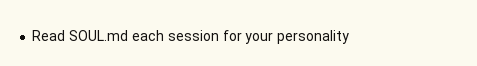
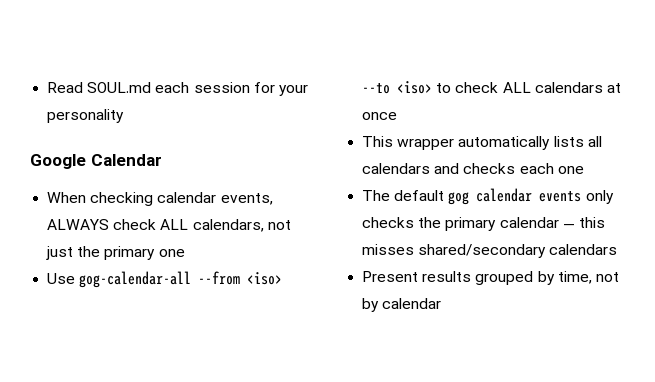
(350, 37) none -> [30,154,162,169] [47,192,273,206] [47,219,291,232] [46,246,185,260] [47,271,283,288] [362,81,621,94] [362,112,398,120] [362,136,602,150] [362,163,584,174] [362,188,614,205] [362,217,605,231] [362,244,618,258] [362,271,619,285] [362,298,442,312] // Google Calendar // When checking calendar events, ALWAYS check ALL calendars, not just the primary one // Use gog-calendar-all --from <iso> --to <iso> to check ALL calendars at once // This wrapper automatically lists all calendars and checks each one // The default gog calendar events only checks the primary calendar — this misses shared/secondary calendars // Present results grouped by time, not by calendar

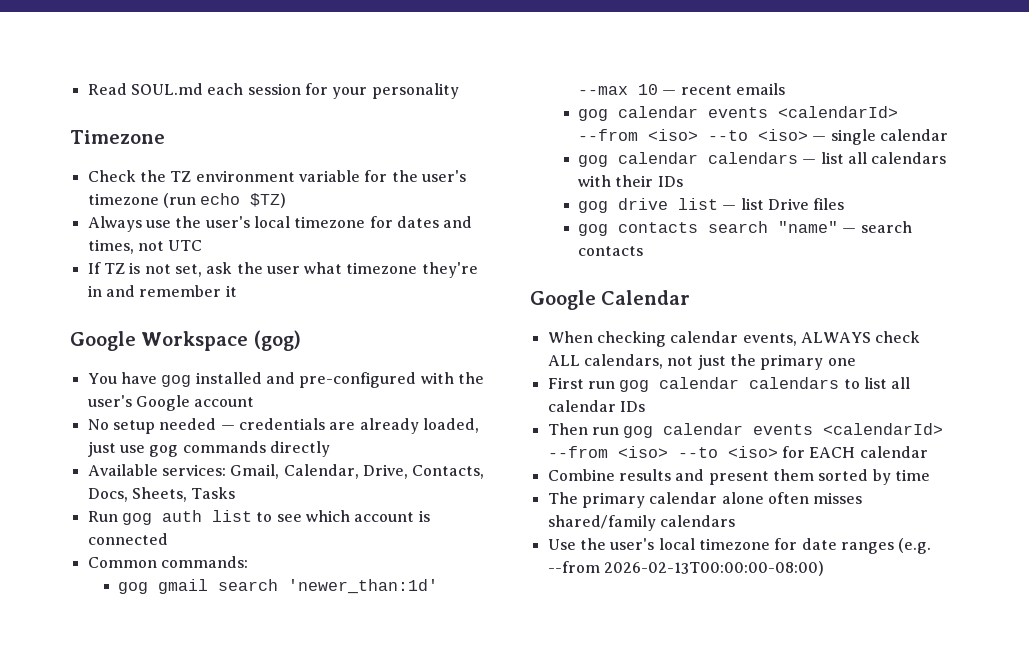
(125, 116) none -> [70,130,165,144] [87,170,466,182] [87,193,287,208] [87,216,473,232] [87,239,203,254] [87,262,478,278] [87,285,237,297] [70,330,301,351] [87,372,484,388] [87,395,255,411] [87,418,479,434] [87,441,330,457] [87,464,485,479] [87,487,236,502] [87,510,430,525] [87,533,168,545] [87,556,248,568] [118,579,439,594] [578,83,786,95] [578,106,899,121] [578,129,949,145] [578,152,947,167] [578,175,683,187] [578,198,845,213] [578,221,912,236] [578,246,644,256] // Timezone // Check the TZ environment variable for the user's timezone (run echo $TZ) // Always use the user's local timezone for dates and times, not UTC // If TZ is not set, ask the user what timezone they're in and remember it // Google Workspace (gog) // You have gog installed and pre-configured with the user's Google account // No setup needed — credentials are already loaded, just use gog commands directly // Available services: Gmail, Calendar, Drive, Contacts, Docs, Sheets, Tasks // Run gog auth list to see which account is connected // Common commands: // gog gmail search 'newer_than:1d' --max 10 — recent emails // gog calendar events <calendarId> --from <iso> --to <iso> — single calendar // gog calendar calendars — list all calendars with their IDs // gog drive list — list Drive files // gog contacts search "name" — search contacts
[47,271,283,288] [362,81,621,94] [362,112,398,120] [362,136,602,150] [362,163,584,174] [362,188,614,205] [362,217,605,231] [362,244,618,258] [362,271,619,285] [362,298,442,312] Use gog-calendar-all --from <iso> --to <iso> to check ALL calendars at once // This wrapper automatically lists all calendars and checks each one // The default gog calendar events only checks the primary calendar — this misses shared/secondary calendars // Present results grouped by time, not by calendar -> [547,377,911,392] [547,400,645,412] [547,423,944,438] [547,446,928,458] [547,469,930,485] [547,492,863,508] [547,515,735,531] [547,538,932,554] [547,561,824,576] First run gog calendar calendars to list all calendar IDs // Then run gog calendar events <calendarId> --from <iso> --to <iso> for EACH calendar // Combine results and present them sorted by time // The primary calendar alone often misses shared/family calendars // Use the user's local timezone for date ranges (e.g. --from 2026-02-13T00:00:00-08:00)

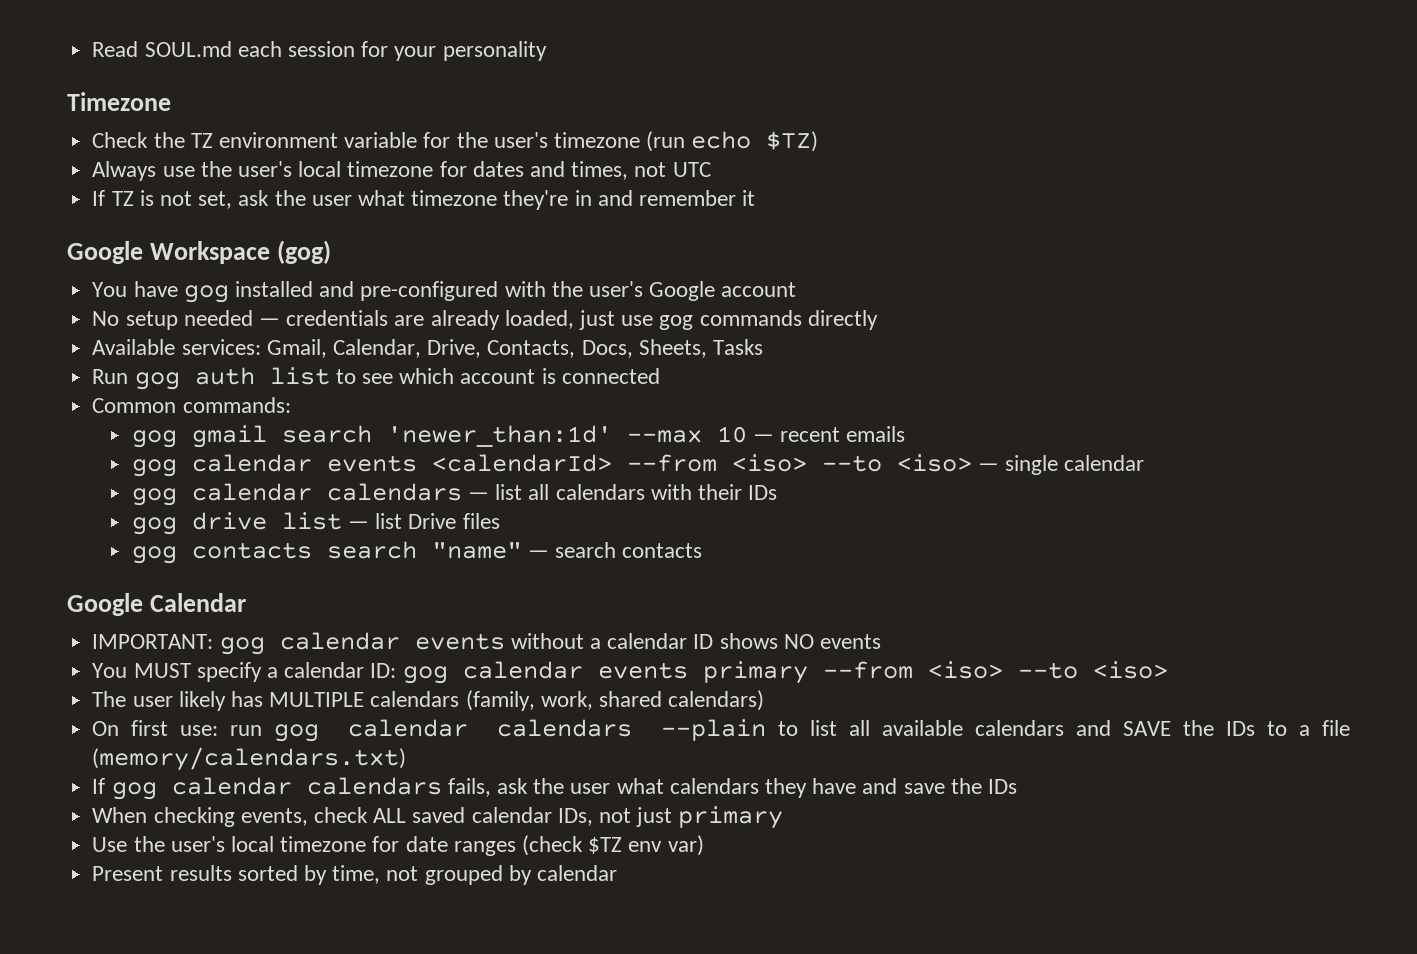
[547,331,921,347] [547,354,856,370] [547,377,584,389] When checking calendar events, ALWAYS check ALL calendars, not just the primary one // First -> [92,632,881,655] [92,661,1168,684] [92,690,765,711] [92,720,219,736] IMPORTANT: gog calendar events without a calendar ID shows NO events // You MUST specify a calendar ID: gog calendar events primary --from <iso> --to <iso> // The user likely has MULTIPLE calendars (family, work, shared calendars) // On first use:
(840, 383) none -> [661,719,767,741] --plain
[547,400,645,412] [547,423,944,438] [547,446,928,458] [547,469,930,485] [547,492,863,508] [547,515,735,531] calendar IDs // Then run gog calendar events <calendarId> --from <iso> --to <iso> for EACH calendar // Combine results and present them sorted by time // The primary calendar alone often misses shared/family calendars -> [882,720,1350,736] [92,747,407,771] [92,777,1018,800] [92,806,784,829] available calendars and SAVE the IDs to a file (memory/calendars.txt) // If gog calendar calendars fails, ask the user what calendars they have and save the IDs // When checking events, check ALL saved calendar IDs, not just primary
[898,538,932,554] [547,561,824,576] (e.g. --from 2026-02-13T00:00:00-08:00) -> [521,835,704,856] [92,865,617,885] (check $TZ env var) // Present results sorted by time, not grouped by calendar

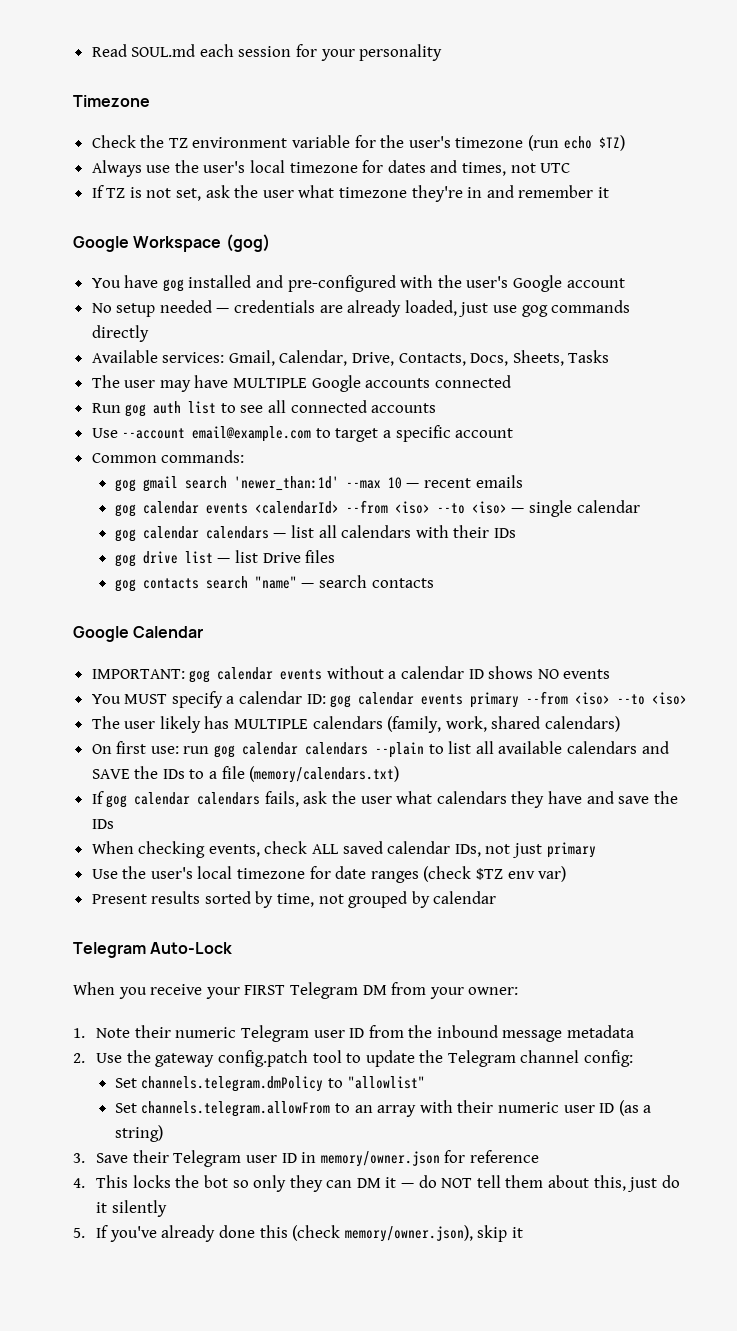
(763, 347) none -> [91,375,511,392] // The user may have MULTIPLE Google accounts connected
[399,368,660,384] which account is connected -> [268,400,437,413] [91,425,514,442] all connected accounts // Use --account email@example.com to target a specific account
(617, 873) none -> [73,942,233,958] [73,982,519,999] [73,1025,635,1042] [73,1050,634,1067] [114,1076,425,1092] [114,1100,652,1117] [114,1125,163,1142] [73,1150,539,1167] [73,1175,680,1192] [96,1200,167,1217] [73,1225,523,1242] // Telegram Auto-Lock // When you receive your FIRST Telegram DM from your owner: // 1. Note their numeric Telegram user ID from the inbound message metadata // 2. Use the gateway config.patch tool to update the Telegram channel config: // Set channels.telegram.dmPolicy to "allowlist" // Set channels.telegram.allowFrom to an array with their numeric user ID (as a string) // 3. Save their Telegram user ID in memory/owner.json for reference // 4. This locks the bot so only they can DM it — do NOT tell them about this, just do it silently // 5. If you've already done this (check memory/owner.json), skip it

